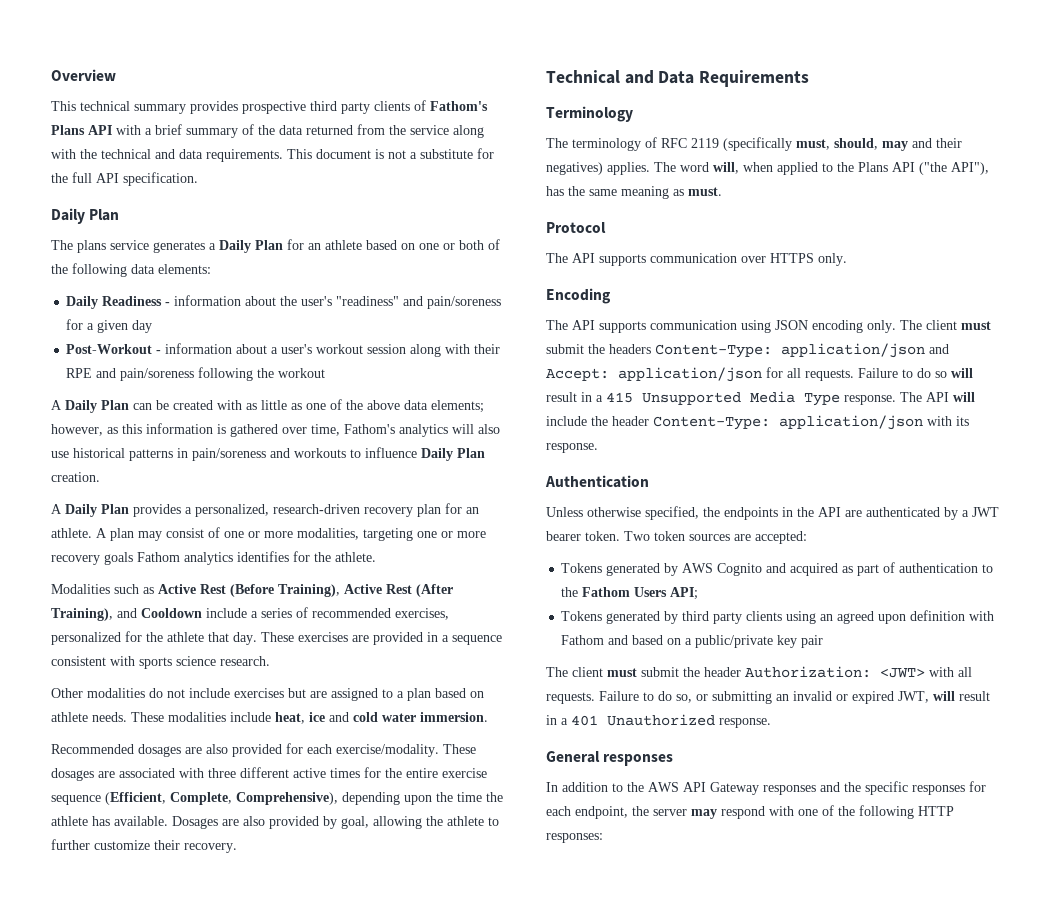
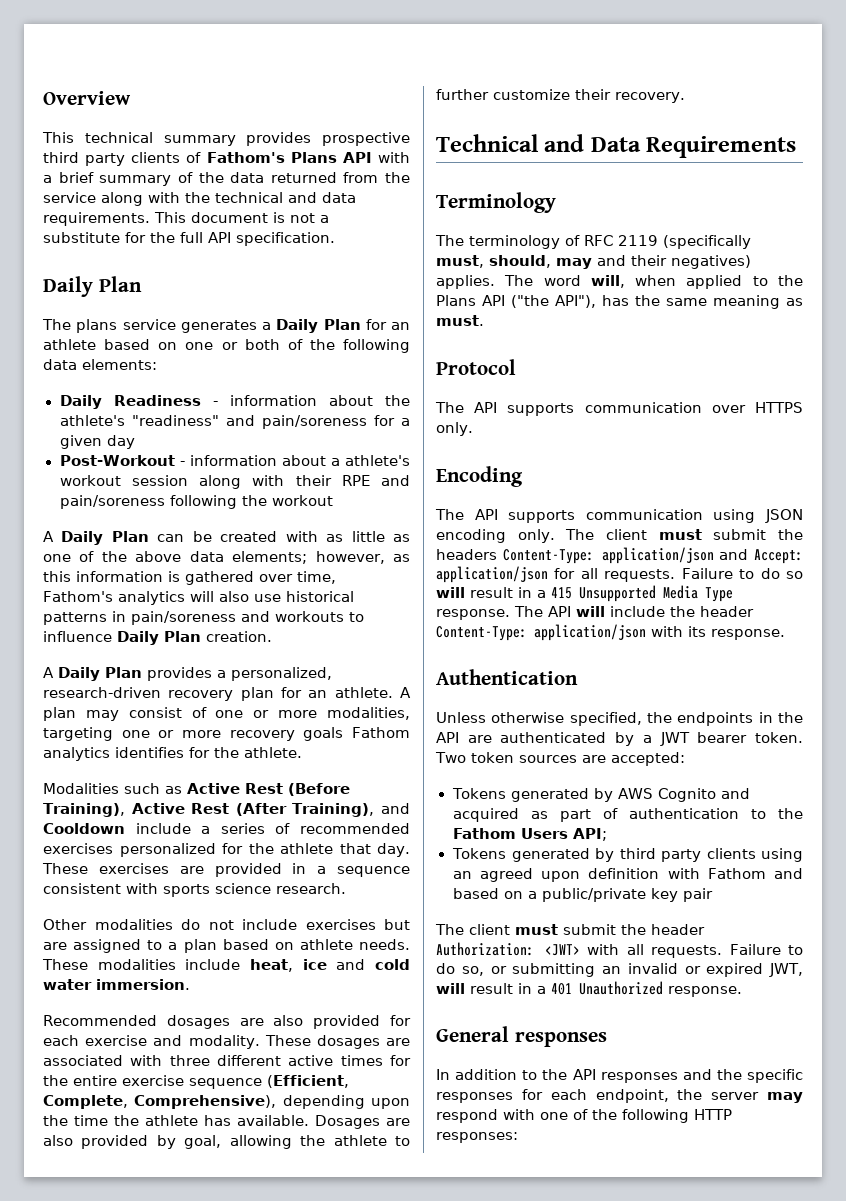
[301,296,333,306] user's -> [59,415,125,426] athlete's
[281,344,313,354] user's -> [345,455,410,466] athlete's
[395,608,449,620] exercises, -> [43,843,113,854] exercises
[336,744,439,757] exercise/modality. -> [85,1035,260,1049] exercise and modality.
[648,782,759,795] AWS API Gateway -> [572,1069,596,1080] API

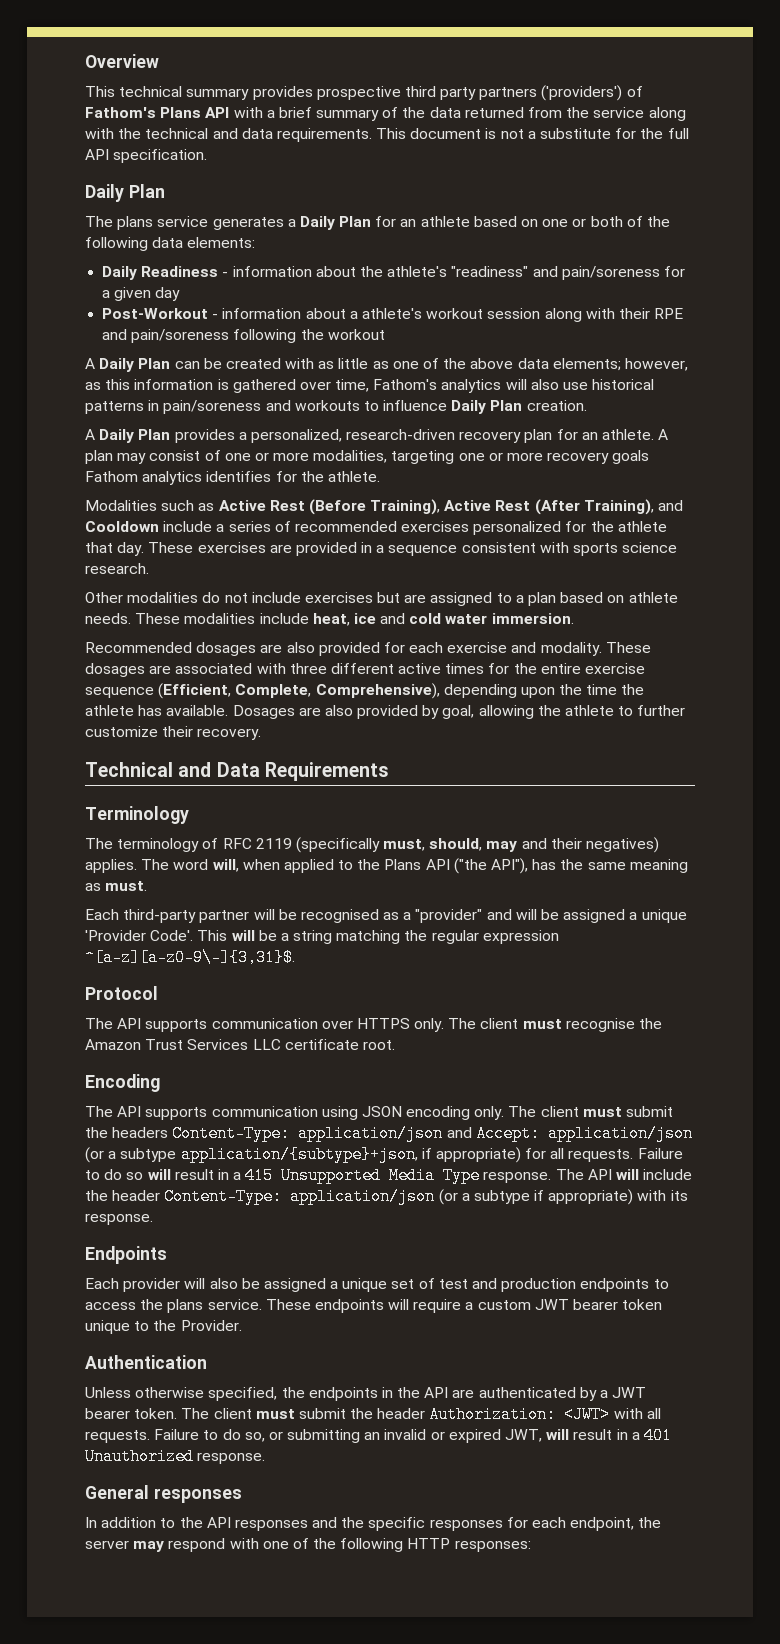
[131,152,181,163] clients -> [479,85,623,101] partners ('providers')
(484, 320) none -> [85,909,687,923] [85,930,559,944] [85,949,295,966] // Each third-party partner will be recognised as a "provider" and will be assigned a unique 'Provider Code'. This will be a string matching the regular expression ^[a-z][a-z0-9\-]{3,31}$.
(473, 429) none -> [448,1018,663,1032] [85,1039,395,1050] The client must recognise the Amazon Trust Services LLC certificate root.
(548, 574) none -> [85,1146,521,1163] (or a subtype application/{subtype}+json, if appropriate)
[651,626,785,640] with its response. -> [438,1189,688,1205] [85,1213,153,1225] [85,1246,167,1264] [85,1278,669,1292] [85,1299,663,1313] [85,1320,242,1334] (or a subtype if appropriate) with its response. // Endpoints // Each provider will also be assigned a unique set of test and production endpoints to access the plans service. These endpoints will require a custom JWT bearer token unique to the Provider.
[435,752,685,766] [451,788,751,802] [452,808,803,822] [452,828,608,841] [451,848,803,862] [452,868,803,882] [452,888,713,902] Two token sources are accepted: // Tokens generated by AWS Cognito and acquired as part of authentication to the Fathom Users API; // Tokens generated by third party clients using an agreed upon definition with Fathom and based on a public/private key pair // -> (178, 1413) none

